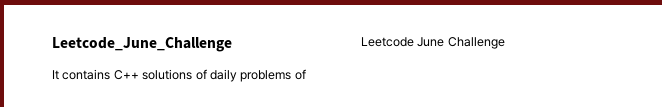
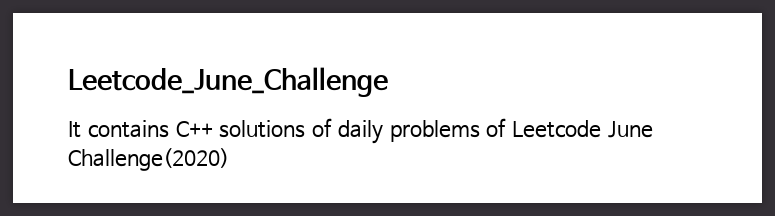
[447,37,505,49] Challenge -> [68,148,229,171] Challenge(2020)

